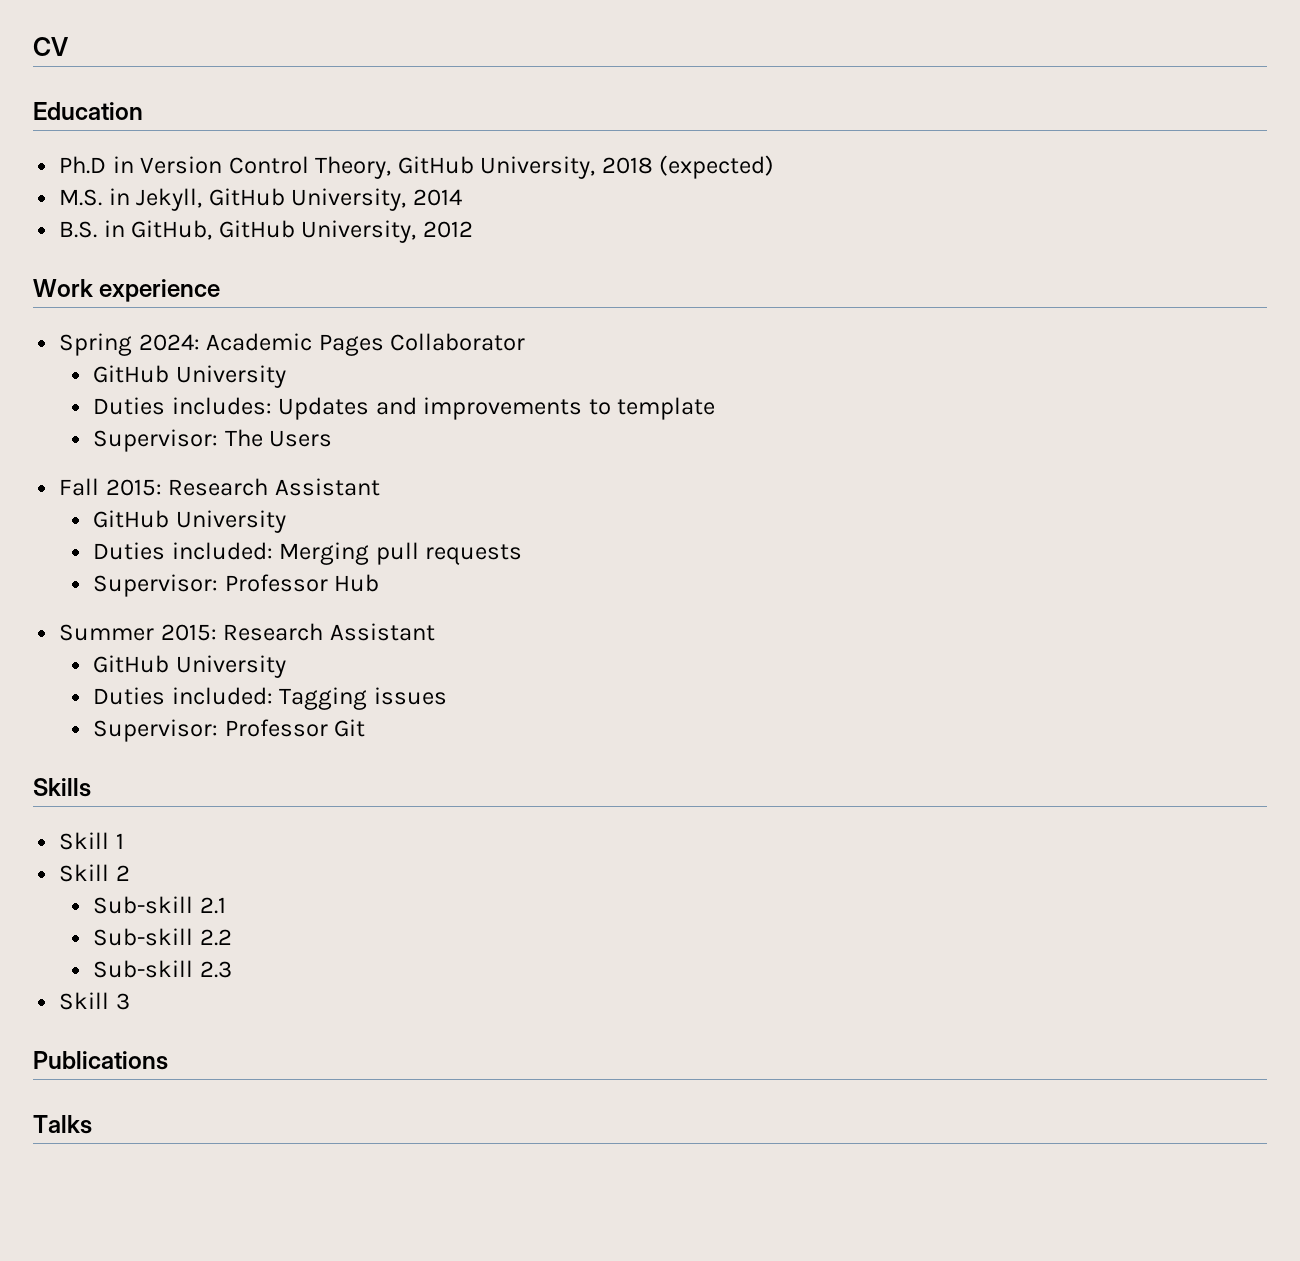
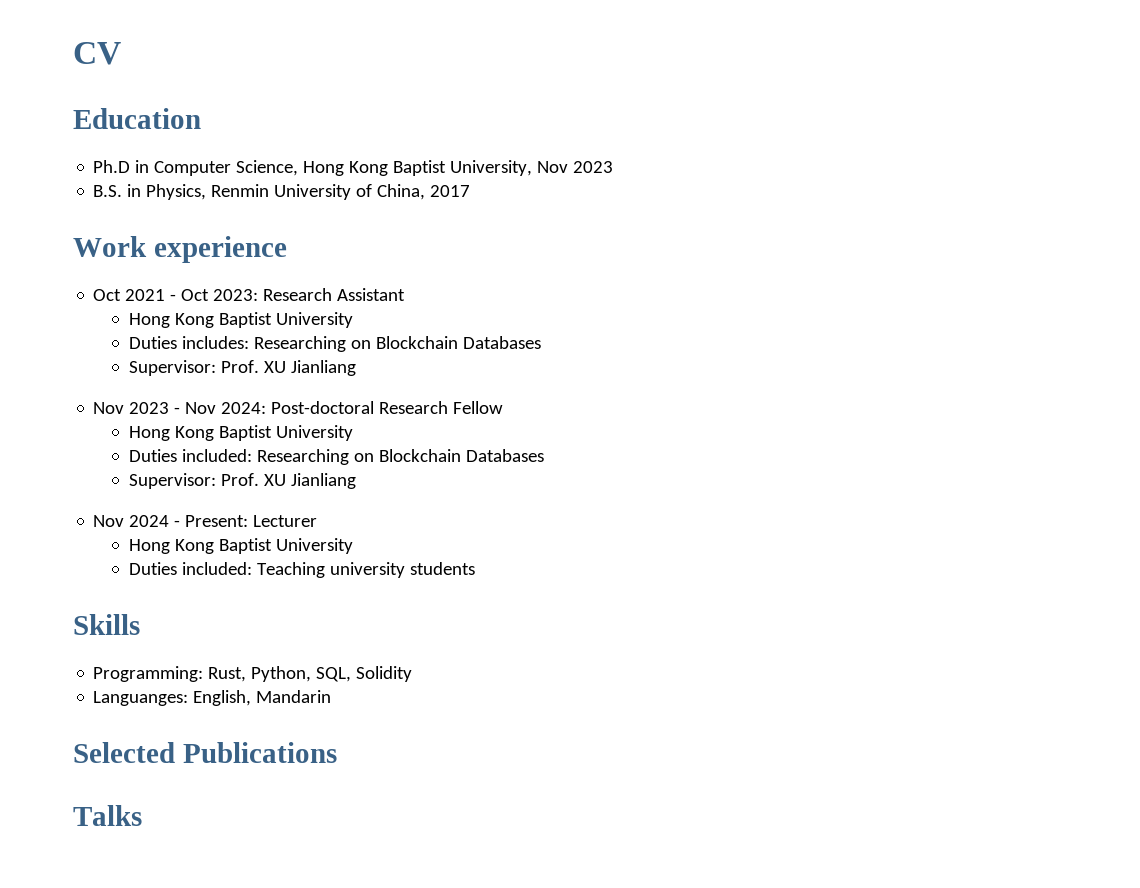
[140,155,775,179] [59,188,462,211] [59,220,473,243] [33,279,221,302] [59,333,526,356] [93,365,286,388] [93,397,715,420] [93,429,333,452] [59,478,380,496] [93,510,286,533] [93,542,523,565] [93,574,380,597] [59,623,435,641] [93,655,286,678] [93,687,447,710] [93,719,366,742] [33,778,91,797] [59,832,124,850] [59,864,130,882] [93,896,226,914] [93,928,232,946] [93,960,232,978] [59,992,130,1010] Version Control Theory, GitHub University, 2018 (expected) // M.S. in Jekyll, GitHub University, 2014 // B.S. in GitHub, GitHub University, 2012 // Work experience // Spring 2024: Academic Pages Collaborator // GitHub University // Duties includes: Updates and improvements to template // Supervisor: The Users // Fall 2015: Research Assistant // GitHub University // Duties included: Merging pull requests // Supervisor: Professor Hub // Summer 2015: Research Assistant // GitHub University // Duties included: Tagging issues // Supervisor: Professor Git // Skills // Skill 1 // Skill 2 // Sub-skill 2.1 // Sub-skill 2.2 // Sub-skill 2.3 // Skill 3 // -> [154,160,614,176] [93,184,471,200] [73,236,287,263] [93,288,406,301] [129,312,354,328] [129,336,542,352] [129,360,357,376] [93,401,504,414] [129,425,354,441] [129,449,545,465] [129,473,357,489] [93,515,318,527] [129,538,354,554] [129,562,476,578] [73,614,140,635] [93,666,413,682] [93,690,332,706] [73,742,175,763] Computer Science, Hong Kong Baptist University, Nov 2023 // B.S. in Physics, Renmin University of China, 2017 // Work experience // Oct 2021 - Oct 2023: Research Assistant // Hong Kong Baptist University // Duties includes: Researching on Blockchain Databases // Supervisor: Prof. XU Jianliang // Nov 2023 - Nov 2024: Post-doctoral Research Fellow // Hong Kong Baptist University // Duties included: Researching on Blockchain Databases // Supervisor: Prof. XU Jianliang // Nov 2024 - Present: Lecturer // Hong Kong Baptist University // Duties included: Teaching university students // Skills // Programming: Rust, Python, SQL, Solidity // Languanges: English, Mandarin // Selected

